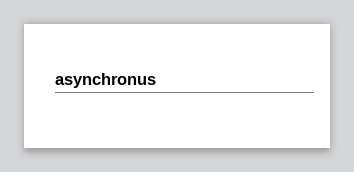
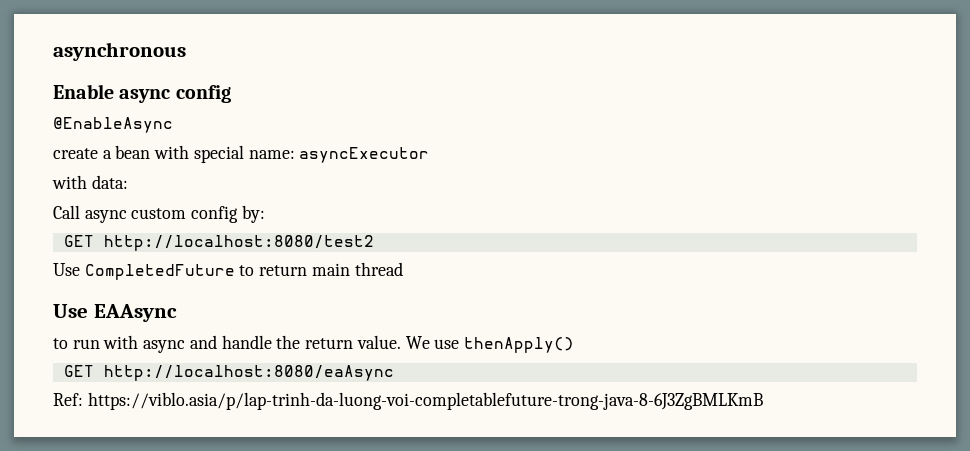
[55,73,156,88] asynchronus -> [53,42,186,61] [53,84,231,103] [53,117,173,133] [53,145,430,163] [52,175,128,189] [53,205,265,223] [63,235,374,251] [53,262,403,280] [53,304,177,322] [53,335,574,353] [63,365,394,381] [53,392,763,410] asynchronous // Enable async config // @EnableAsync // create a bean with special name: asyncExecutor // with data: // Call async custom config by: // GET http://localhost:8080/test2 // Use CompletedFuture to return main thread // Use EAAsync // to run with async and handle the return value. We use thenApply() // GET http://localhost:8080/eaAsync // Ref: https://viblo.asia/p/lap-trinh-da-luong-voi-completablefuture-trong-java-8-6J3ZgBMLKmB

